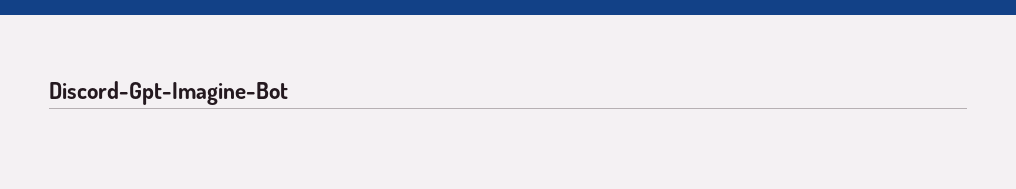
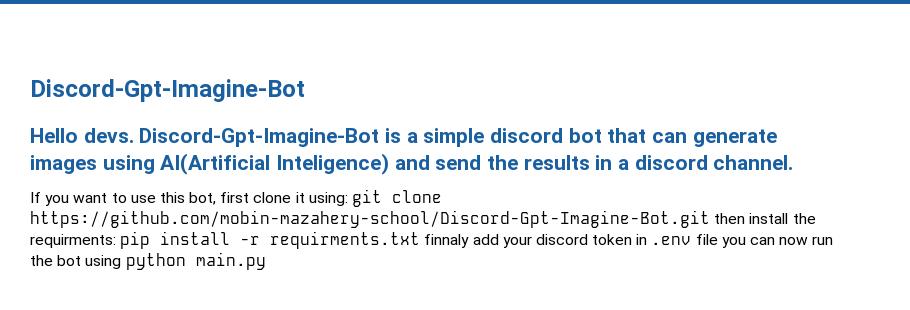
[49,81,288,105] Discord-Gpt-Imagine-Bot -> [30,79,305,102] [30,128,777,147] [30,153,794,175] [30,189,443,207] [30,210,816,228] [30,231,834,249] [30,252,266,270] Discord-Gpt-Imagine-Bot // Hello devs. Discord-Gpt-Imagine-Bot is a simple discord bot that can generate images using AI(Artificial Inteligence) and send the results in a discord channel. // If you want to use this bot, first clone it using: git clone https://github.com/mobin-mazahery-school/Discord-Gpt-Imagine-Bot.git then install the requirments: pip install -r requirments.txt finnaly add your discord token in .env file you can now run the bot using python main.py

